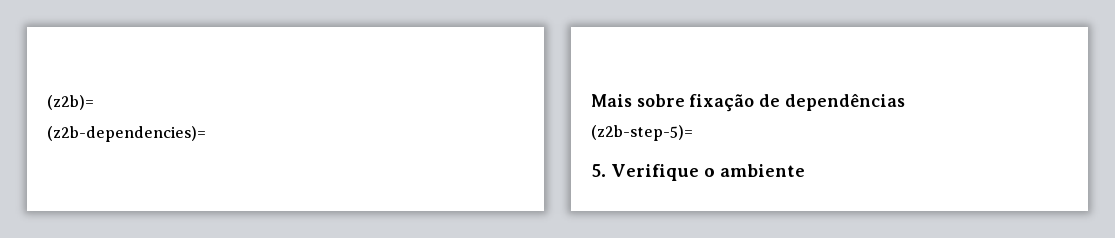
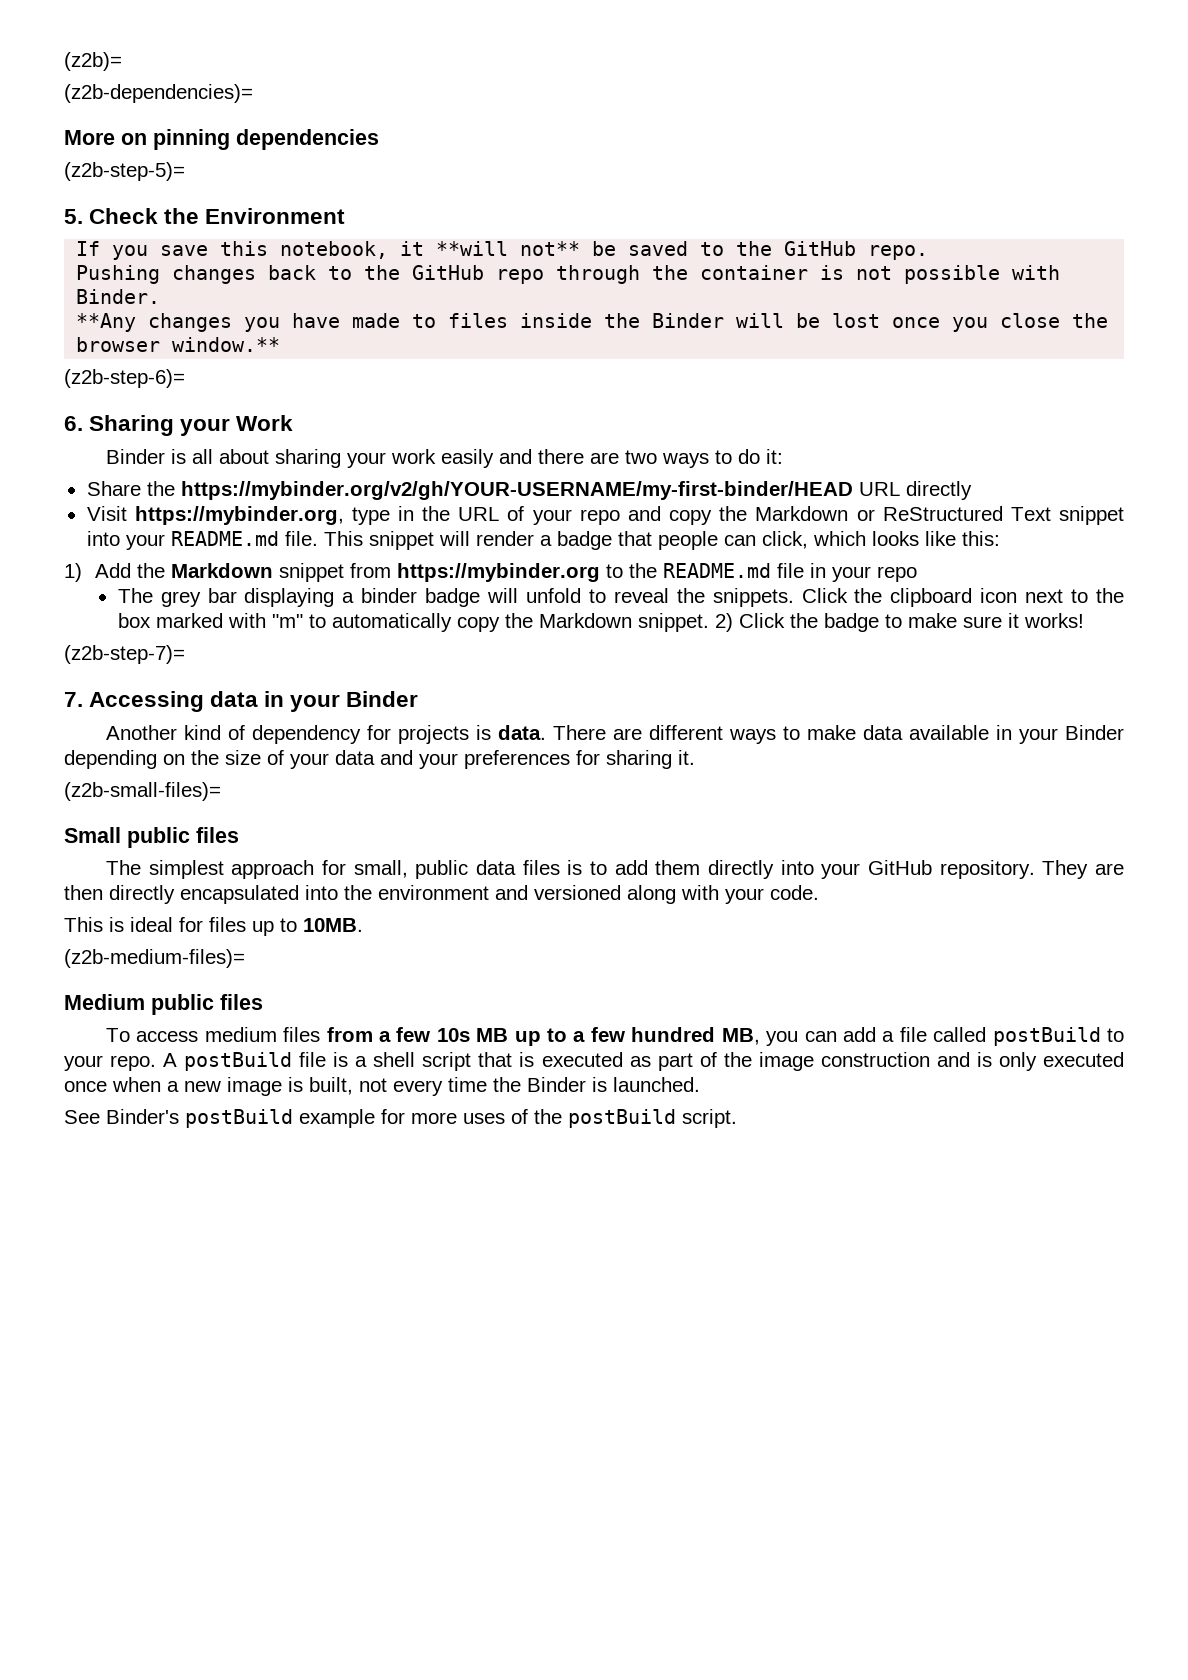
[591,93,905,112] [591,125,693,141] [591,164,805,181] Mais sobre fixação de dependências // (z2b-step-5)= // 5. Verifique o ambiente -> [64,129,379,150] [64,162,185,181] [64,208,346,224] [76,241,929,260] [76,265,1061,284] [76,289,161,304] [76,313,1109,332] [76,337,281,352] [64,369,185,388] [64,415,294,436] [105,449,783,468] [86,481,972,500] [86,506,1125,525] [86,531,1000,550] [64,563,918,582] [117,588,1124,607] [117,613,1084,632] [64,645,185,664] [64,691,419,712] [105,725,1125,744] [64,750,695,769] [64,782,221,801] [64,827,239,848] [105,860,1125,879] [64,885,819,904] [64,917,363,936] [64,949,245,968] [64,994,263,1015] [105,1027,1124,1046] [64,1052,1124,1071] [64,1077,700,1096] [64,1109,737,1128] More on pinning dependencies // (z2b-step-5)= // 5. Check the Environment // If you save this notebook, it **will not** be saved to the GitHub repo. // Pushing changes back to the GitHub repo through the container is not possible with Binder. // **Any changes you have made to files inside the Binder will be lost once you close the browser window.** // (z2b-step-6)= // 6. Sharing your Work // Binder is all about sharing your work easily and there are two ways to do it: // Share the https://mybinder.org/v2/gh/YOUR-USERNAME/my-first-binder/HEAD URL directly // Visit https://mybinder.org, type in the URL of your repo and copy the Markdown or ReStructured Text snippet into your README.md file. This snippet will render a badge that people can click, which looks like this: // 1) Add the Markdown snippet from https://mybinder.org to the README.md file in your repo // The grey bar displaying a binder badge will unfold to reveal the snippets. Click the clipboard icon next to the box marked with "m" to automatically copy the Markdown snippet. 2) Click the badge to make sure it works! // (z2b-step-7)= // 7. Accessing data in your Binder // Another kind of dependency for projects is data. There are different ways to make data available in your Binder depending on the size of your data and your preferences for sharing it. // (z2b-small-files)= // Small public files // The simplest approach for small, public data files is to add them directly into your GitHub repository. They are then directly encapsulated into the environment and versioned along with your code. // This is ideal for files up to 10MB. // (z2b-medium-files)= // Medium public files // To access medium files from a few 10s MB up to a few hundred MB, you can add a file called postBuild to your repo. A postBuild file is a shell script that is executed as part of the image construction and is only executed once when a new image is built, not every time the Binder is launched. // See Binder's postBuild example for more uses of the postBuild script.

